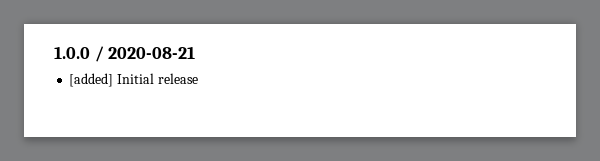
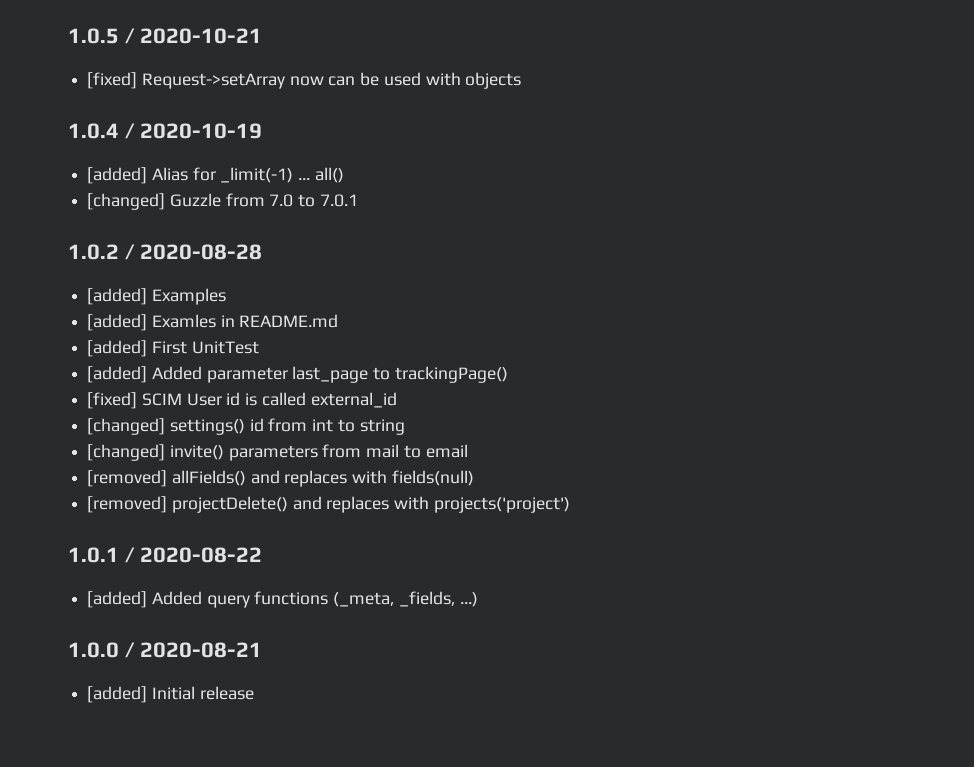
(54, 52) none -> [68,28,262,44] [87,72,522,89] [68,123,262,139] [87,167,344,184] [87,193,358,210] [68,244,262,260] [87,288,226,305] [87,314,339,331] [87,340,259,357] [87,366,508,383] [87,392,397,409] [87,418,405,435] [87,444,468,461] [87,470,474,487] [87,496,570,513] [68,547,262,563] [87,591,478,608] 1.0.5 / 2020-10-21 // [fixed] Request->setArray now can be used with objects // 1.0.4 / 2020-10-19 // [added] Alias for _limit(-1) ... all() // [changed] Guzzle from 7.0 to 7.0.1 // 1.0.2 / 2020-08-28 // [added] Examples // [added] Examles in README.md // [added] First UnitTest // [added] Added parameter last_page to trackingPage() // [fixed] SCIM User id is called external_id // [changed] settings() id from int to string // [changed] invite() parameters from mail to email // [removed] allFields() and replaces with fields(null) // [removed] projectDelete() and replaces with projects('project') // 1.0.1 / 2020-08-22 // [added] Added query functions (_meta, _fields, ...) //

